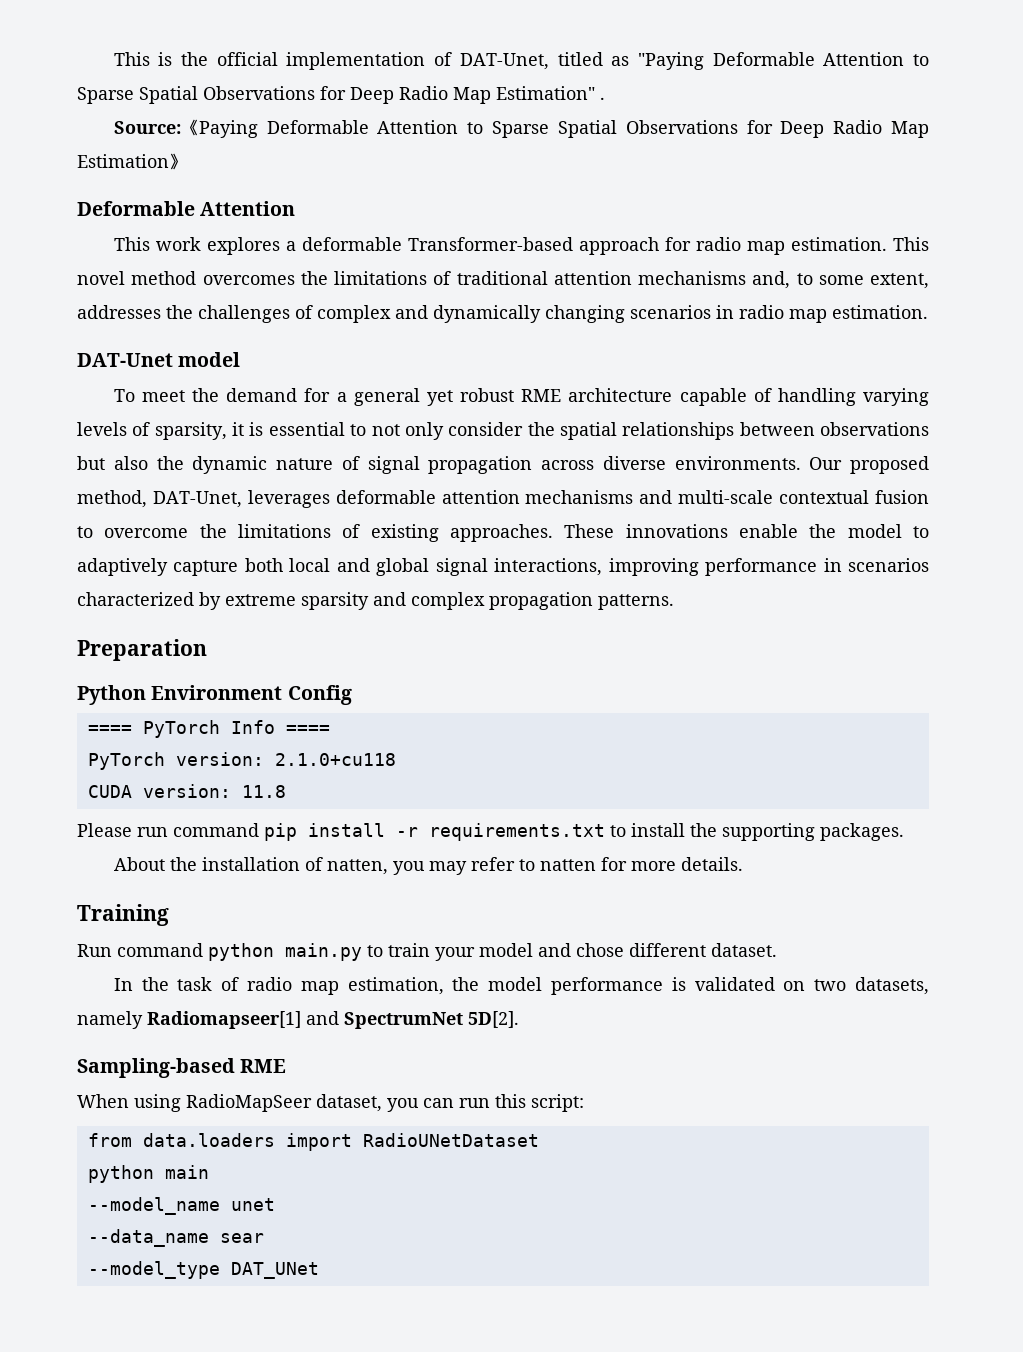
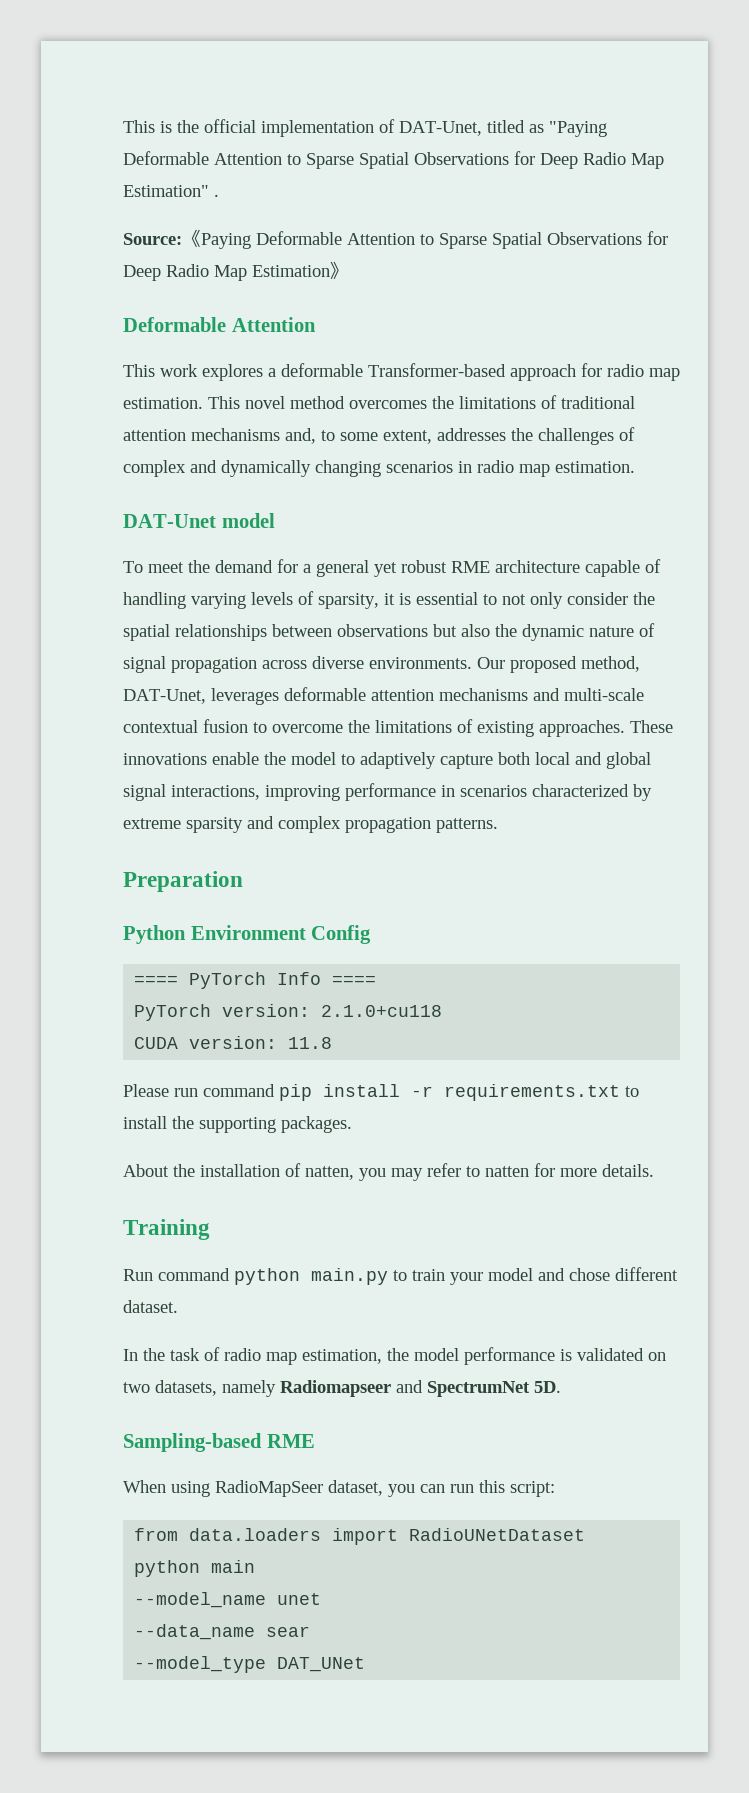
[147,1011,301,1029] Radiomapseer[1] -> [280,1380,391,1397] Radiomapseer
[468,1011,519,1028] 5D[2]. -> [534,1381,561,1393] 5D.

